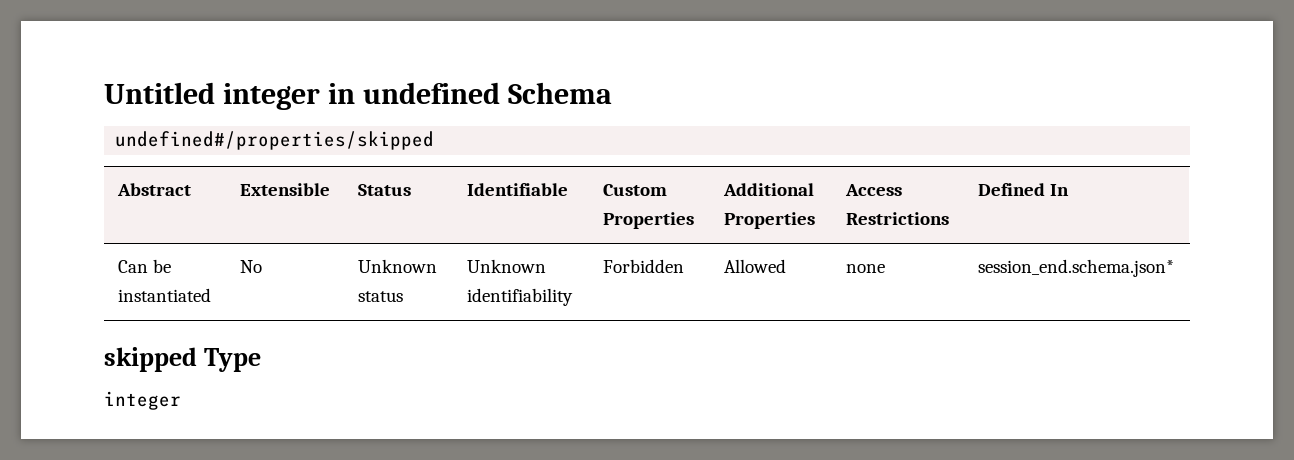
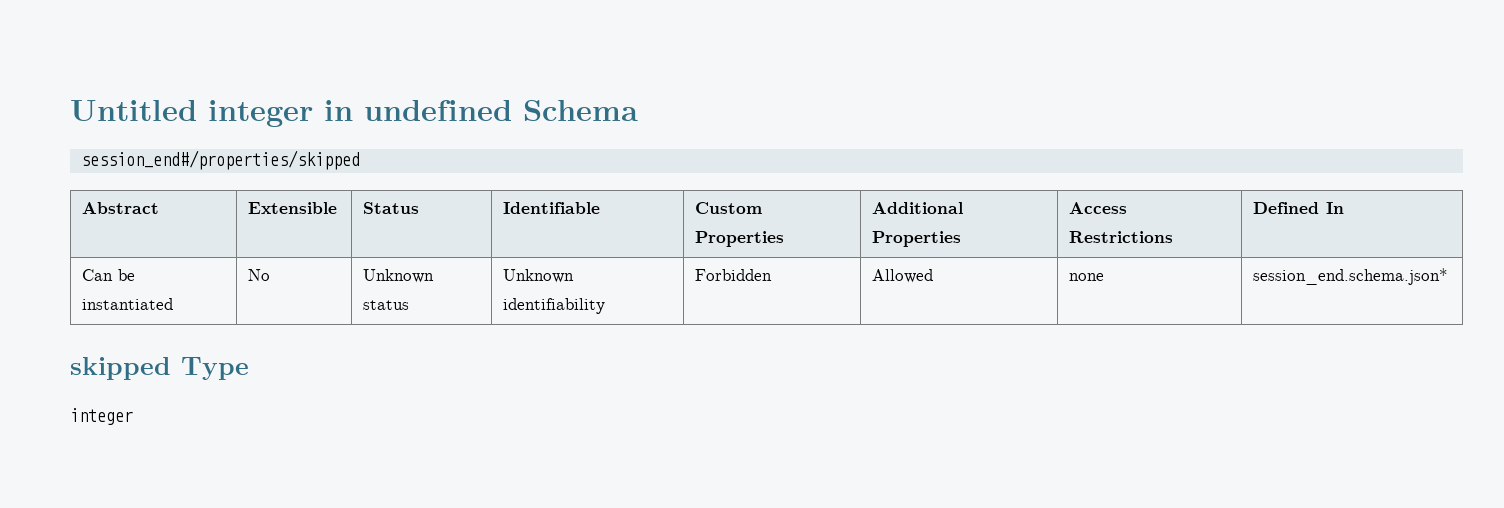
[115,131,435,150] undefined#/properties/skipped -> [81,150,361,170] session_end#/properties/skipped

